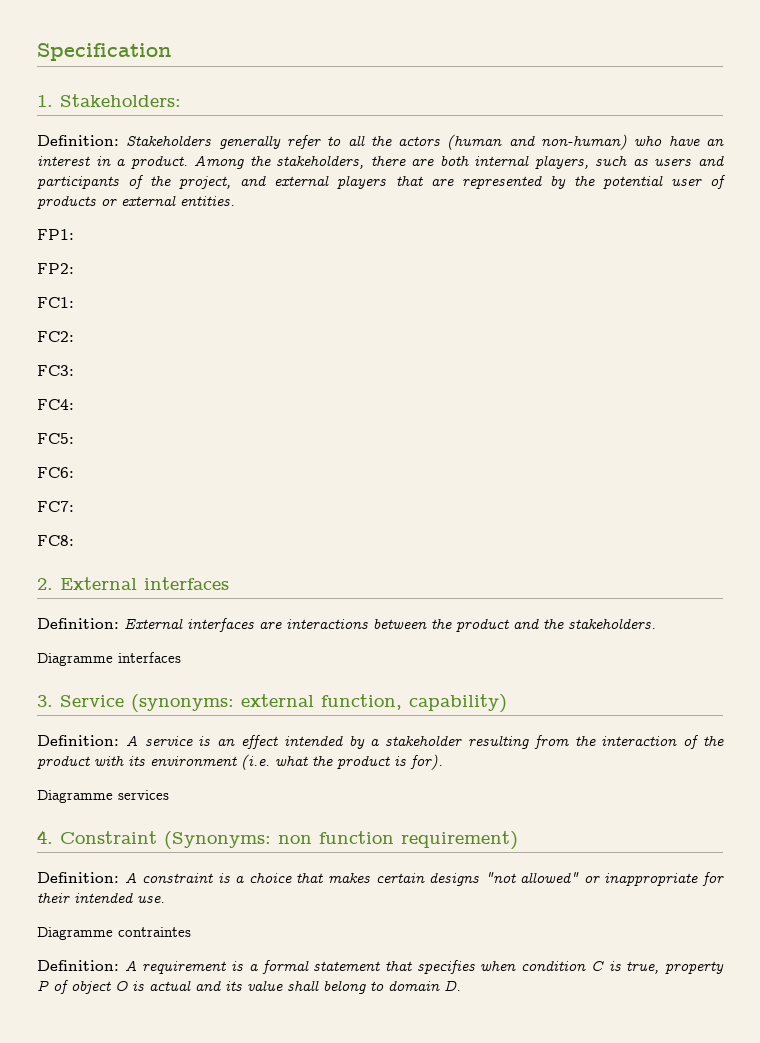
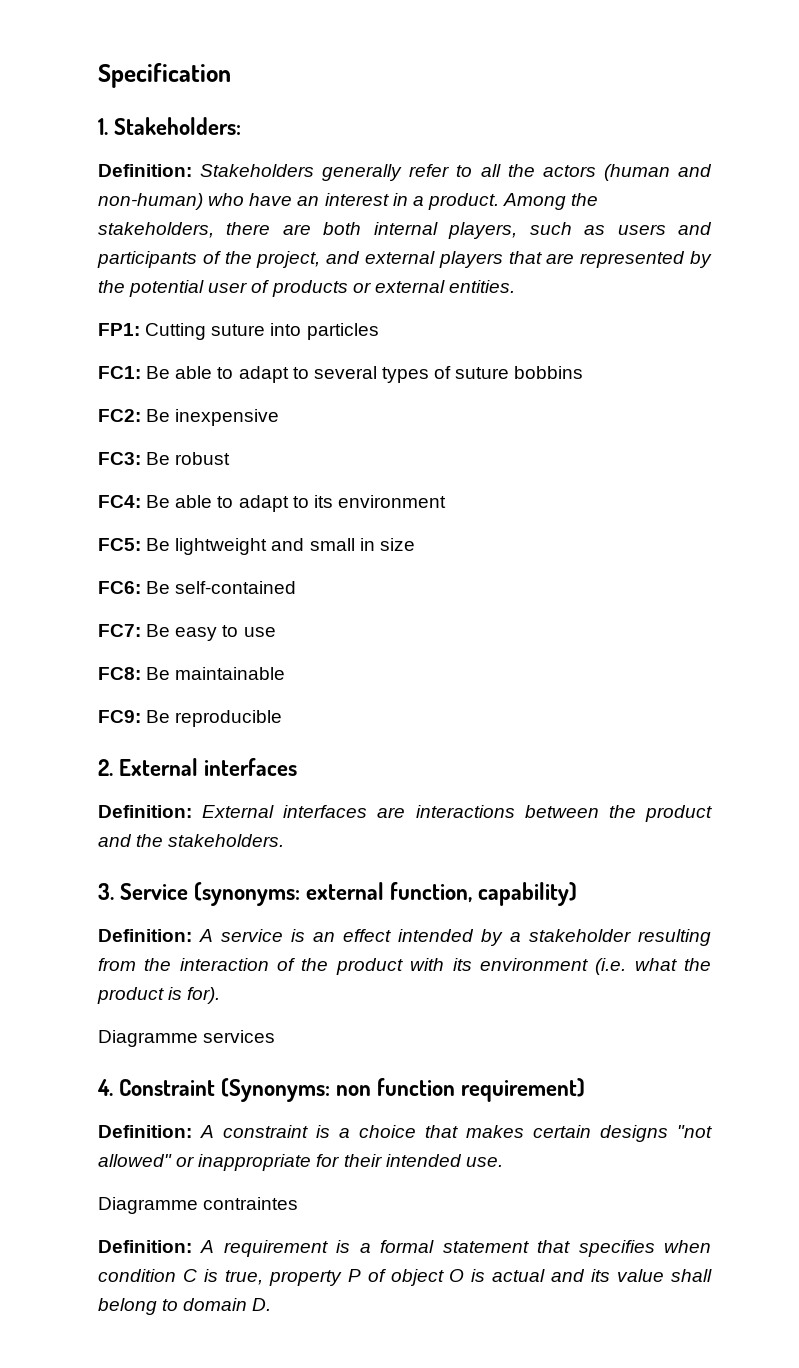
[37,263,74,274] [37,297,74,308] // FP2: // FC1: -> [145,323,379,340] [98,366,584,383] Cutting suture into particles // FC1: Be able to adapt to several types of suture bobbins
(74, 336) none -> [146,409,280,426] Be inexpensive
(74, 370) none -> [146,452,231,465] Be robust
[37,433,74,444] // FC5: -> [146,495,446,512] [98,538,415,555] Be able to adapt to its environment // FC5: Be lightweight and small in size
(74, 472) none -> [146,581,297,594] Be self-contained
[37,535,74,546] // FC8: -> [146,624,276,641] [98,667,286,680] [98,710,283,727] Be easy to use // FC8: Be maintainable // FC9: Be reproducible
[37,652,181,666] // Diagramme interfaces -> (285, 840) none

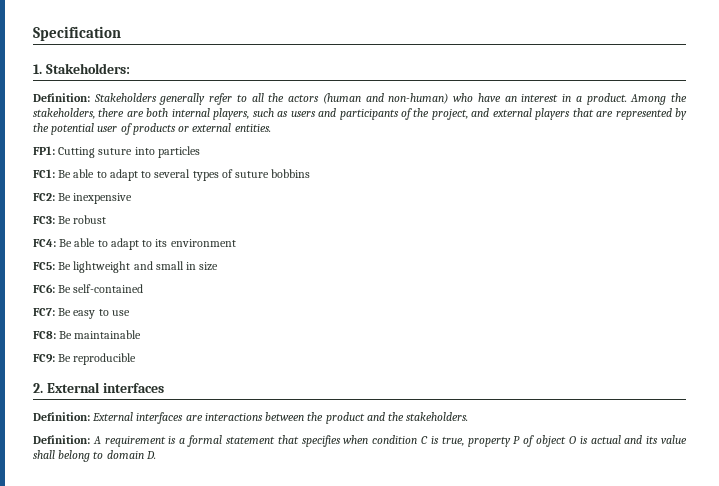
[98,882,578,906] [98,929,711,946] [98,958,711,975] [97,987,221,1004] [98,1030,276,1047] [97,1078,586,1102] [98,1125,712,1142] [98,1154,503,1171] [98,1197,299,1214] // 3. Service (synonyms: external function, capability) // Definition: A service is an effect intended by a stakeholder resulting from the interaction of the product with its environment (i.e. what the product is for). // Diagramme services // 4. Constraint (Synonyms: non function requirement) // Definition: A constraint is a choice that makes certain designs "not allowed" or inappropriate for their intended use. // Diagramme contraintes -> (469, 416) none

